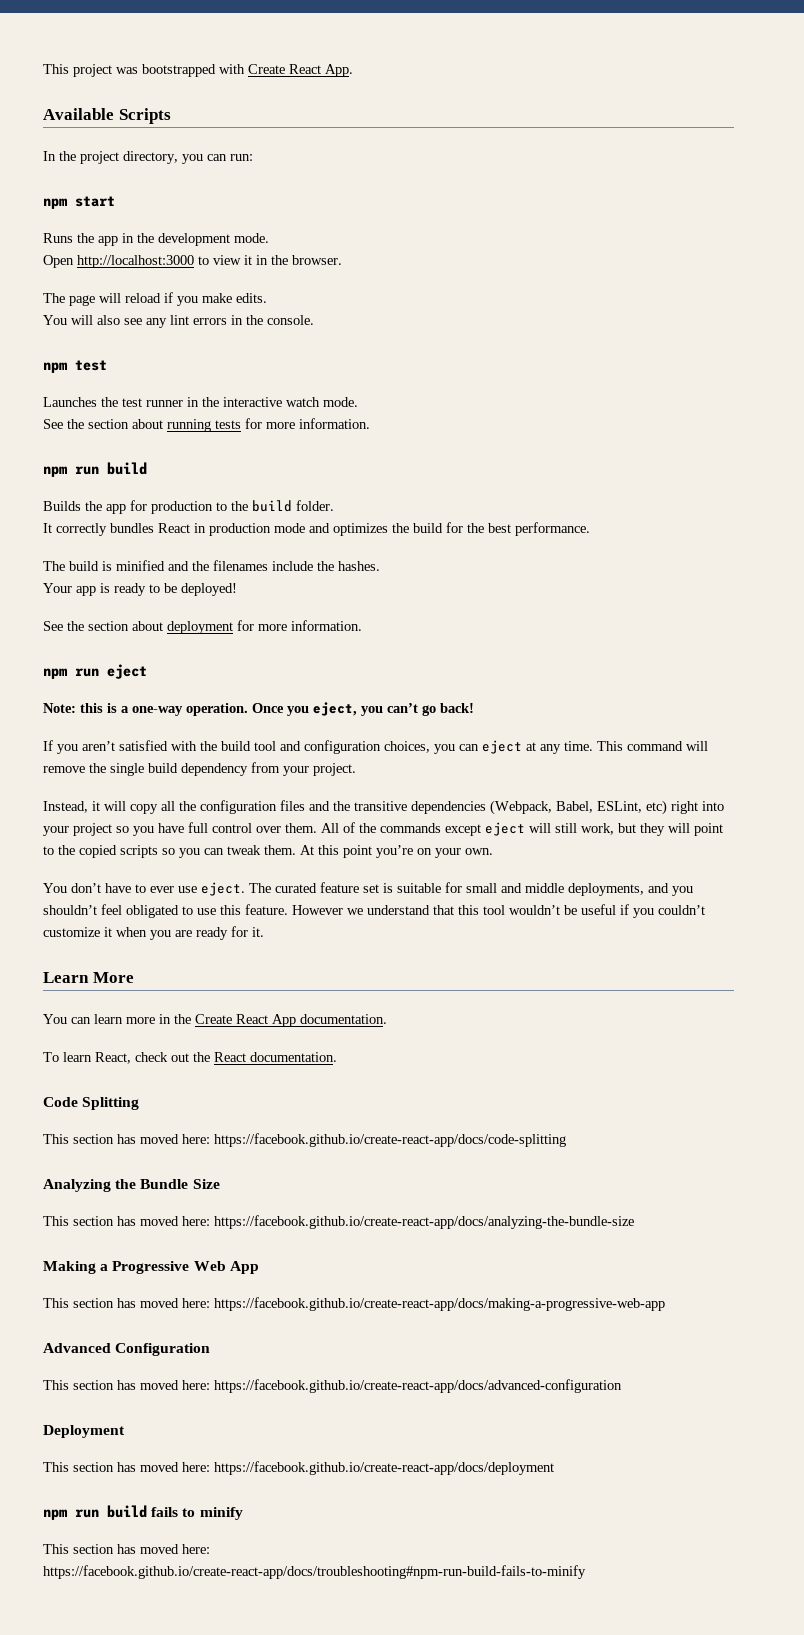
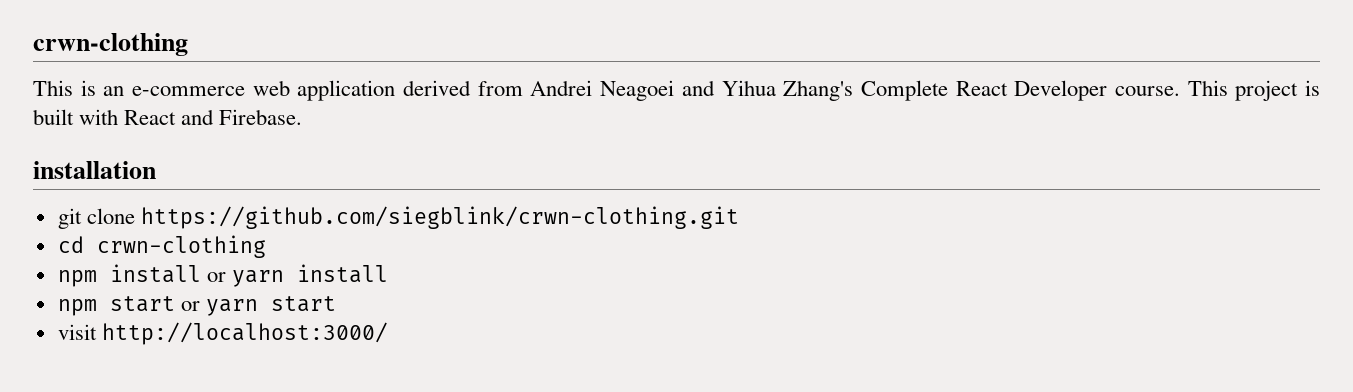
[43,64,353,77] [43,108,171,124] [43,151,253,164] [43,196,115,209] [43,233,269,246] [43,255,342,268] [43,292,267,306] [43,315,314,328] [43,360,107,373] [43,397,358,407] [43,418,370,432] [43,462,147,477] [43,500,334,514] [43,522,590,536] [43,560,380,571] [43,583,237,596] [43,620,362,634] [43,664,147,679] [43,702,474,716] [43,740,708,754] [43,762,356,776] [43,800,724,815] [43,822,723,836] [43,845,493,858] [43,882,693,896] [43,904,705,918] [43,926,264,940] [43,972,134,983] [43,1014,387,1027] [43,1052,337,1064] [43,1097,140,1110] [43,1133,566,1147] [43,1179,220,1192] [43,1215,634,1229] [43,1261,259,1274] [43,1297,665,1311] [43,1343,211,1356] [43,1379,622,1393] [43,1425,125,1438] [43,1461,554,1475] [43,1505,243,1520] [43,1544,210,1554] [43,1565,586,1579] This project was bootstrapped with Create React App. // Available Scripts // In the project directory, you can run: // npm start // Runs the app in the development mode. // Open http://localhost:3000 to view it in the browser. // The page will reload if you make edits. // You will also see any lint errors in the console. // npm test // Launches the test runner in the interactive watch mode. // See the section about running tests for more information. // npm run build // Builds the app for production to the build folder. // It correctly bundles React in production mode and optimizes the build for the best performance. // The build is minified and the filenames include the hashes. // Your app is ready to be deployed! // See the section about deployment for more information. // npm run eject // Note: this is a one-way operation. Once you eject, you can’t go back! // If you aren’t satisfied with the build tool and configuration choices, you can eject at any time. This command will remove the single build dependency from your project. // Instead, it will copy all the configuration files and the transitive dependencies (Webpack, Babel, ESLint, etc) right into your project so you have full control over them. All of the commands except eject will still work, but they will point to the copied scripts so you can tweak them. At this point you’re on your own. // You don’t have to ever use eject. The curated feature set is suitable for small and middle deployments, and you shouldn’t feel obligated to use this feature. However we understand that this tool wouldn’t be useful if you couldn’t customize it when you are ready for it. // Learn More // You can learn more in the Create React App documentation. // To learn React, check out the React documentation. // Code Splitting // This section has moved here: https://facebook.github.io/create-react-app/docs/code-splitting // Analyzing the Bundle Size // This section has moved here: https://facebook.github.io/create-react-app/docs/analyzing-the-bundle-size // Making a Progressive Web App // This section has moved here: https://facebook.github.io/create-react-app/docs/making-a-progressive-web-app // Advanced Configuration // This section has moved here: https://facebook.github.io/create-react-app/docs/advanced-configuration // Deployment // This section has moved here: https://facebook.github.io/create-react-app/docs/deployment // npm run build fails to minify // This section has moved here: https://facebook.github.io/create-react-app/docs/troubleshooting#npm-run-build-fails-to-minify -> [33,33,188,56] [33,80,1321,101] [33,109,303,125] [33,161,156,179] [57,206,739,229] [57,235,266,258] [57,264,388,287] [57,296,336,316] [57,322,388,345] crwn-clothing // This is an e-commerce web application derived from Andrei Neagoei and Yihua Zhang's Complete React Developer course. This project is built with React and Firebase. // installation // git clone https://github.com/siegblink/crwn-clothing.git // cd crwn-clothing // npm install or yarn install // npm start or yarn start // visit http://localhost:3000/

